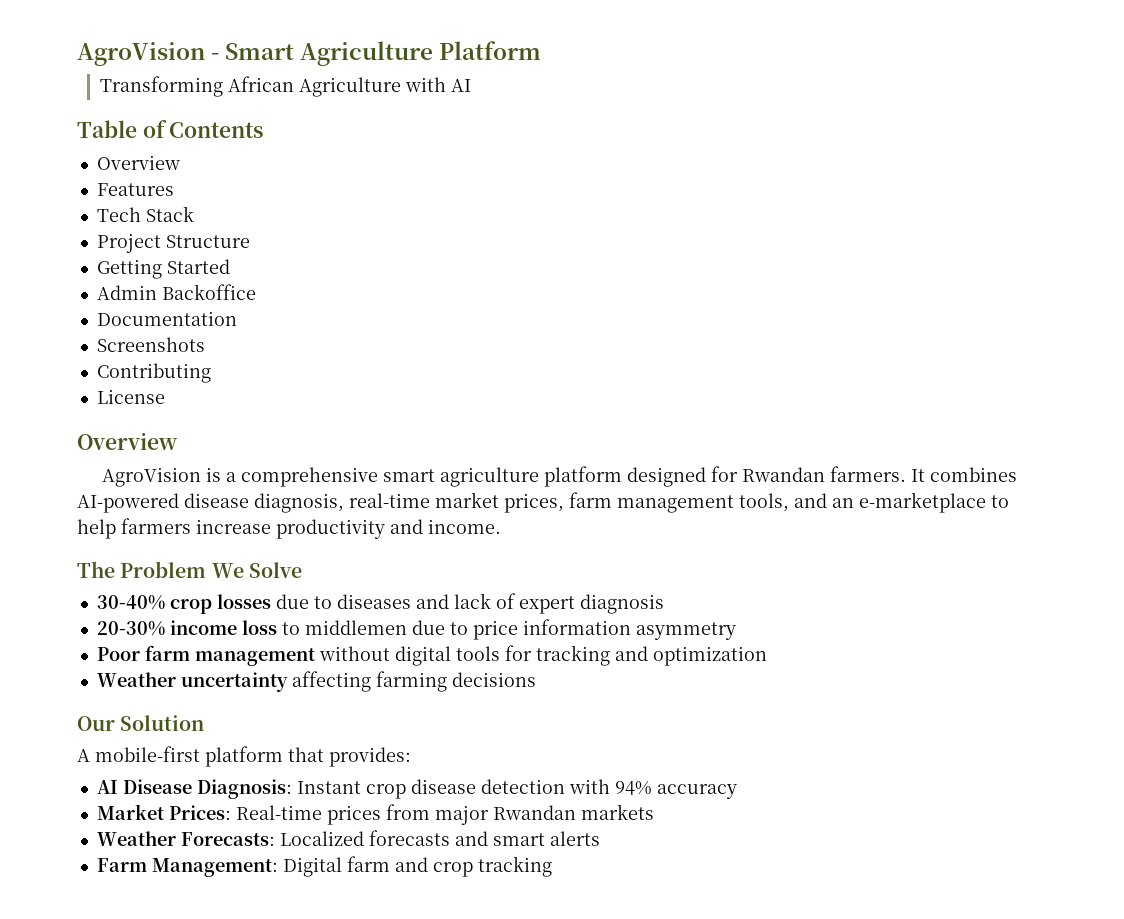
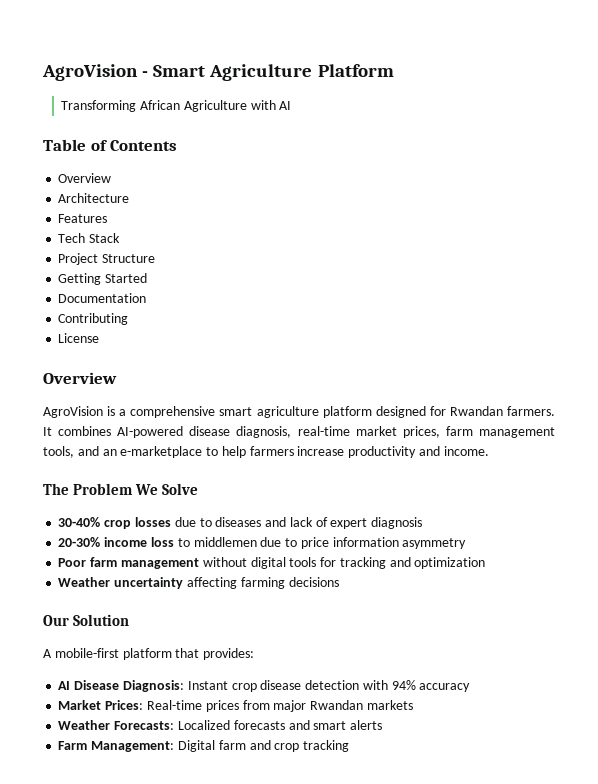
(180, 162) none -> [58,193,130,203] // Architecture
[96,284,256,300] // Admin Backoffice -> (148, 278) none
[96,337,205,352] // Screenshots -> (147, 298) none

